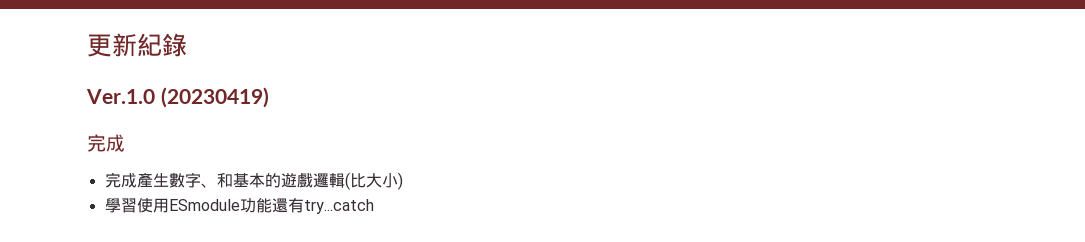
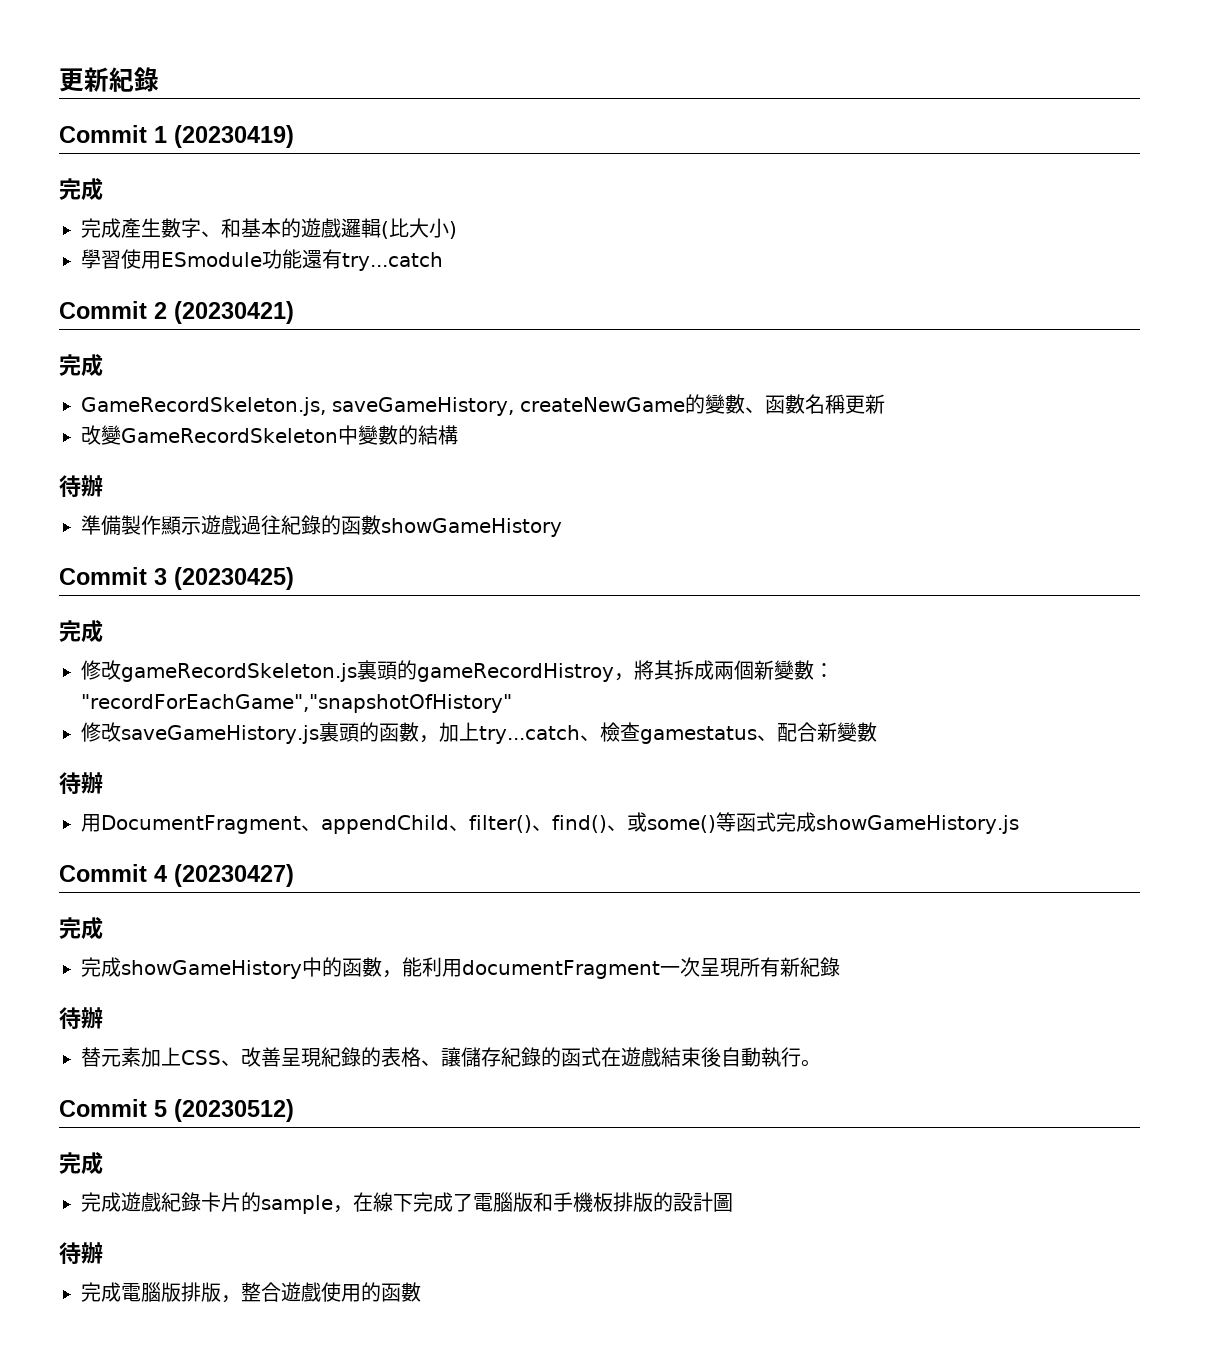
[86,89,155,104] Ver.1.0 -> [59,125,167,143] Commit 1
(374, 206) none -> [59,301,294,324] [59,354,103,377] [81,394,885,416] [81,425,458,445] [59,475,103,497] [81,515,562,537] [59,567,294,590] [59,620,103,643] [81,660,834,682] [81,694,512,713] [81,722,877,744] [59,772,103,794] [81,812,1019,834] [59,864,294,887] [59,917,103,940] [81,957,840,979] [59,1007,103,1029] [81,1047,821,1067] [59,1099,294,1122] [59,1152,103,1175] [81,1192,733,1214] [59,1242,103,1264] [81,1282,421,1303] // Commit 2 (20230421) // 完成 // GameRecordSkeleton.js, saveGameHistory, createNewGame的變數、函數名稱更新 // 改變GameRecordSkeleton中變數的結構 // 待辦 // 準備製作顯示遊戲過往紀錄的函數showGameHistory // Commit 3 (20230425) // 完成 // 修改gameRecordSkeleton.js裏頭的gameRecordHistroy，將其拆成兩個新變數："recordForEachGame","snapshotOfHistory" // 修改saveGameHistory.js裏頭的函數，加上try...catch、檢查gamestatus、配合新變數 // 待辦 // 用DocumentFragment、appendChild、filter()、find()、或some()等函式完成showGameHistory.js // Commit 4 (20230427) // 完成 // 完成showGameHistory中的函數，能利用documentFragment一次呈現所有新紀錄 // 待辦 // 替元素加上CSS、改善呈現紀錄的表格、讓儲存紀錄的函式在遊戲結束後自動執行。 // Commit 5 (20230512) // 完成 // 完成遊戲紀錄卡片的sample，在線下完成了電腦版和手機板排版的設計圖 // 待辦 // 完成電腦版排版，整合遊戲使用的函數

